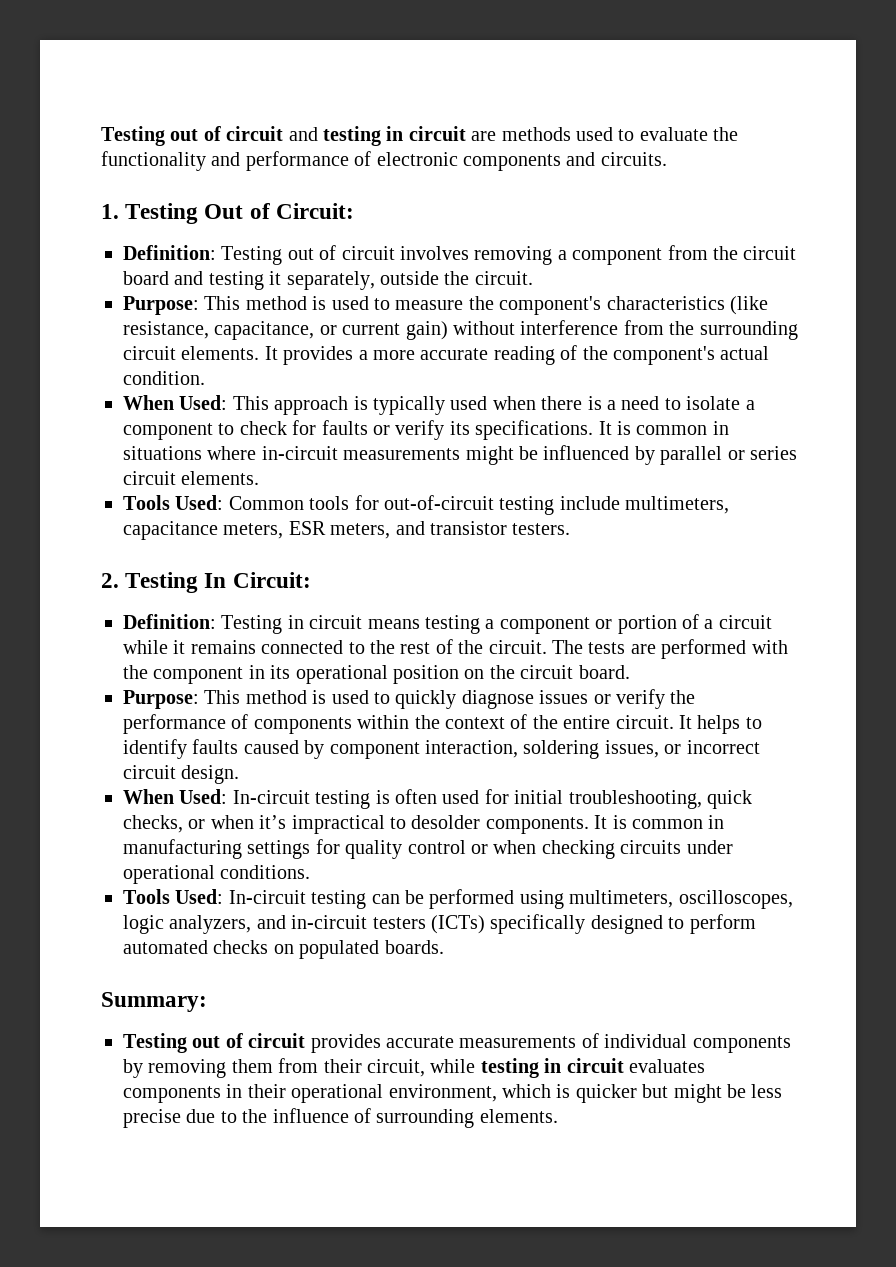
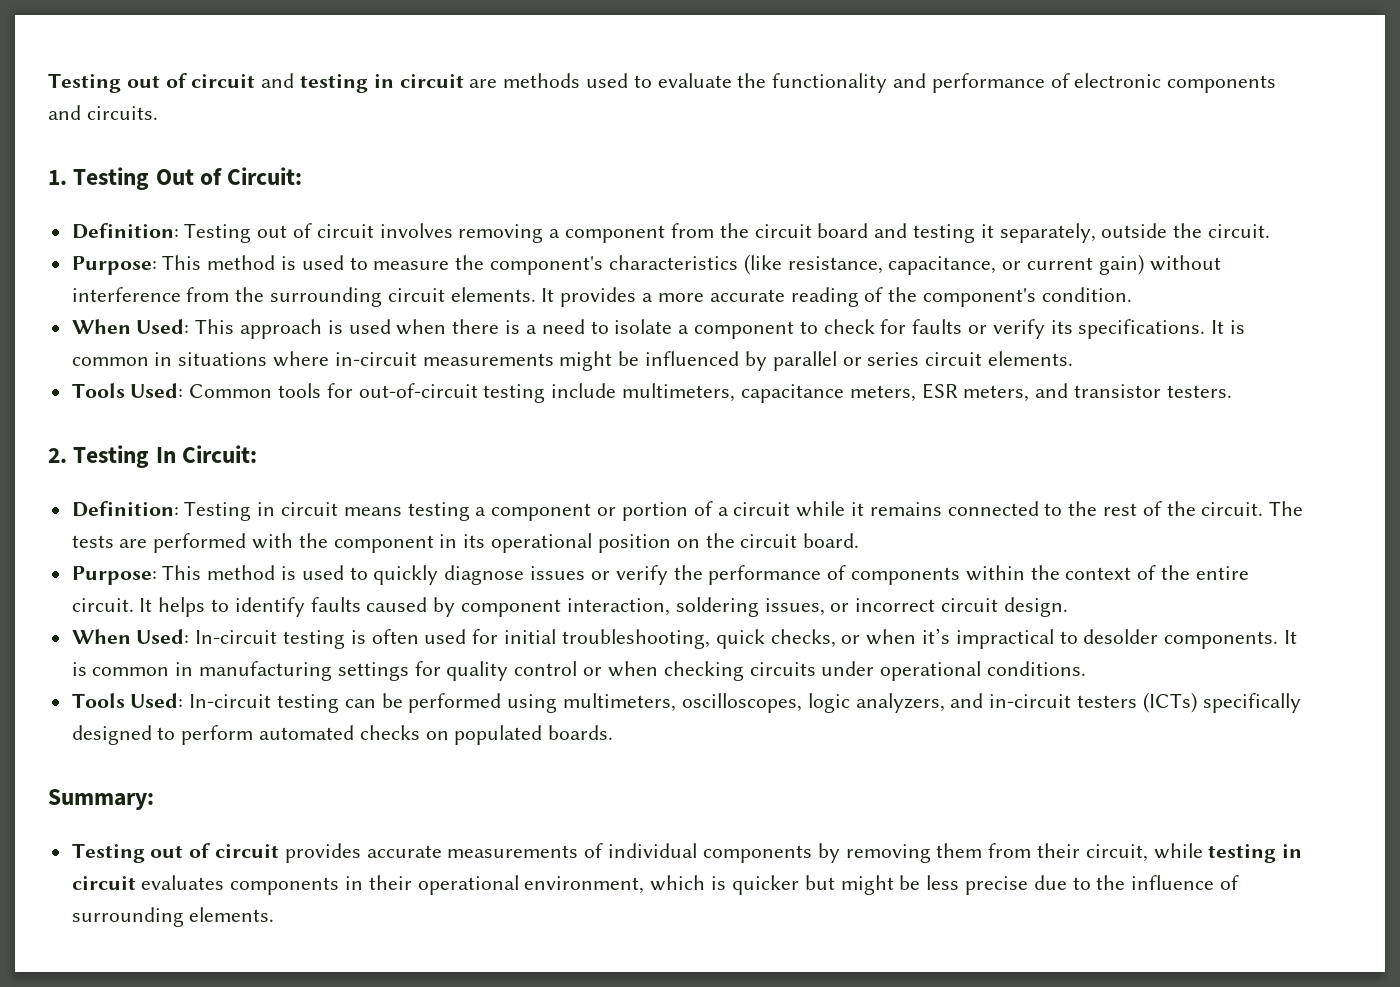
[720,346,770,360] actual -> (1036, 297) none
[373,396,445,415] typically -> (343, 327) none

